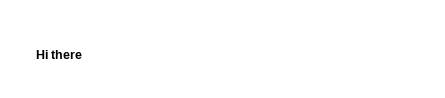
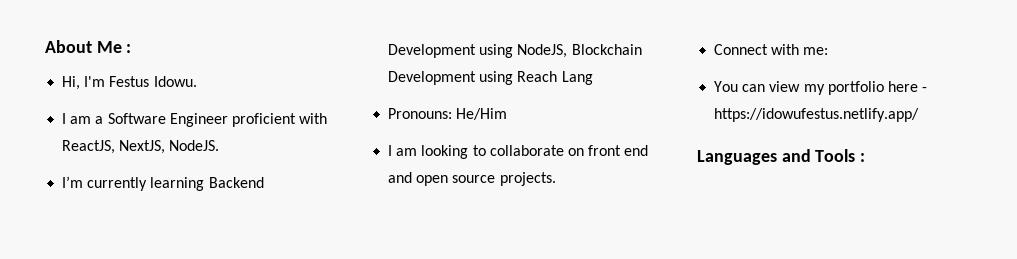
[36,50,83,59] Hi there -> [45,40,132,53] [62,76,197,90] [62,113,328,127] [62,140,220,154] [62,176,264,191] [388,44,642,58] [388,71,593,85] [388,108,508,120] [388,145,649,159] [388,172,556,186] [714,44,829,55] [714,81,928,95] [714,108,920,122] [697,149,866,165] About Me : // Hi, I'm Festus Idowu. // I am a Software Engineer proficient with ReactJS, NextJS, NodeJS. // I’m currently learning Backend Development using NodeJS, Blockchain Development using Reach Lang // Pronouns: He/Him // I am looking to collaborate on front end and open source projects. // Connect with me: // You can view my portfolio here - https://idowufestus.netlify.app/ // Languages and Tools :

